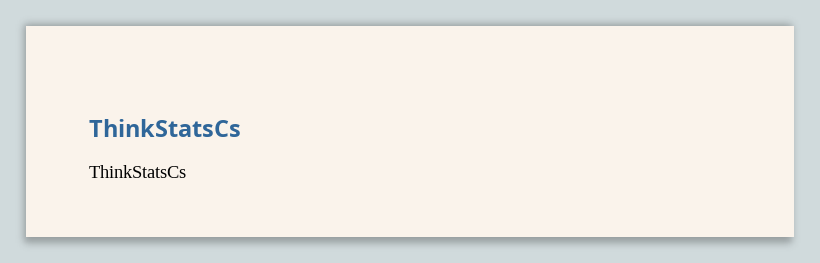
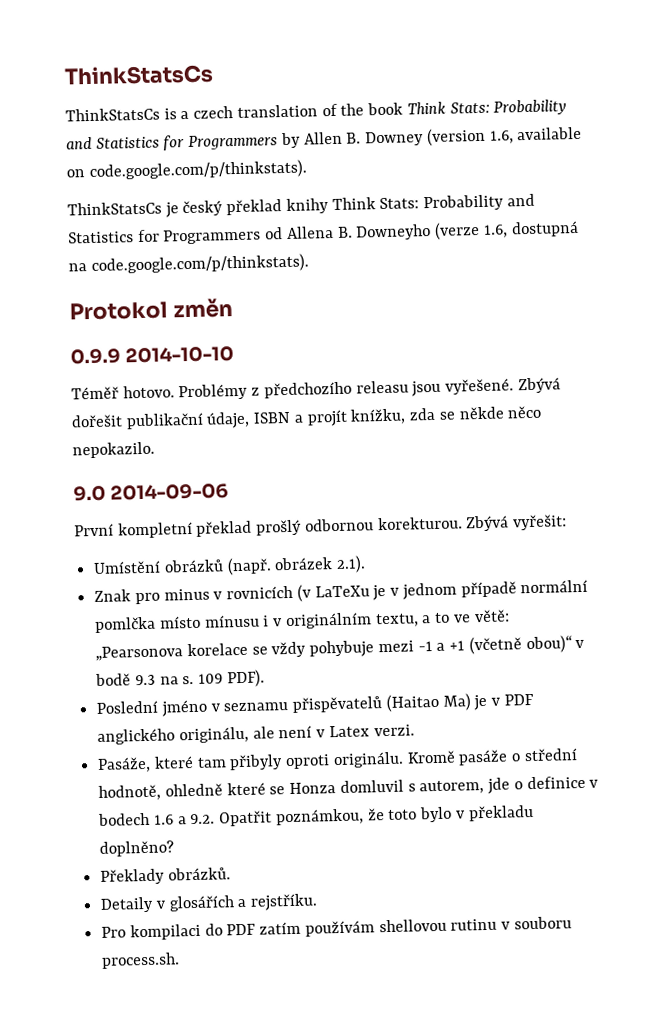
(186, 171) none -> [163,99,568,120] [66,126,583,151] [66,159,307,182] [67,193,535,218] [68,220,579,245] [68,253,309,275] [69,298,233,321] [70,346,234,365] [71,377,561,401] [71,405,542,430] [72,441,155,459] [73,483,229,502] [74,514,568,539] [93,555,367,576] [94,579,589,605] [95,609,510,633] [95,635,585,661] [95,669,265,688] [96,693,534,717] [97,724,415,745] [97,748,578,773] [98,775,599,801] [98,805,534,827] [99,840,175,857] [100,867,231,885] [100,893,319,913] [101,916,572,941] [101,952,181,969] is a czech translation of the book Think Stats: Probability and Statistics for Programmers by Allen B. Downey (version 1.6, available on code.google.com/p/thinkstats). // ThinkStatsCs je český překlad knihy Think Stats: Probability and Statistics for Programmers od Allena B. Downeyho (verze 1.6, dostupná na code.google.com/p/thinkstats). // Protokol změn // 0.9.9 2014-10-10 // Téměř hotovo. Problémy z předchozího releasu jsou vyřešené. Zbývá dořešit publikační údaje, ISBN a projít knížku, zda se někde něco nepokazilo. // 9.0 2014-09-06 // První kompletní překlad prošlý odbornou korekturou. Zbývá vyřešit: // Umístění obrázků (např. obrázek 2.1). // Znak pro minus v rovnicích (v LaTeXu je v jednom případě normální pomlčka místo mínusu i v originálním textu, a to ve větě: „Pearsonova korelace se vždy pohybuje mezi -1 a +1 (včetně obou)“ v bodě 9.3 na s. 109 PDF). // Poslední jméno v seznamu přispěvatelů (Haitao Ma) je v PDF anglického originálu, ale není v Latex verzi. // Pasáže, které tam přibyly oproti originálu. Kromě pasáže o střední hodnotě, ohledně které se Honza domluvil s autorem, jde o definice v bodech 1.6 a 9.2. Opatřit poznámkou, že toto bylo v překladu doplněno? // Překlady obrázků. // Detaily v glosářích a rejstříku. // Pro kompilaci do PDF zatím používám shellovou rutinu v souboru process.sh.

